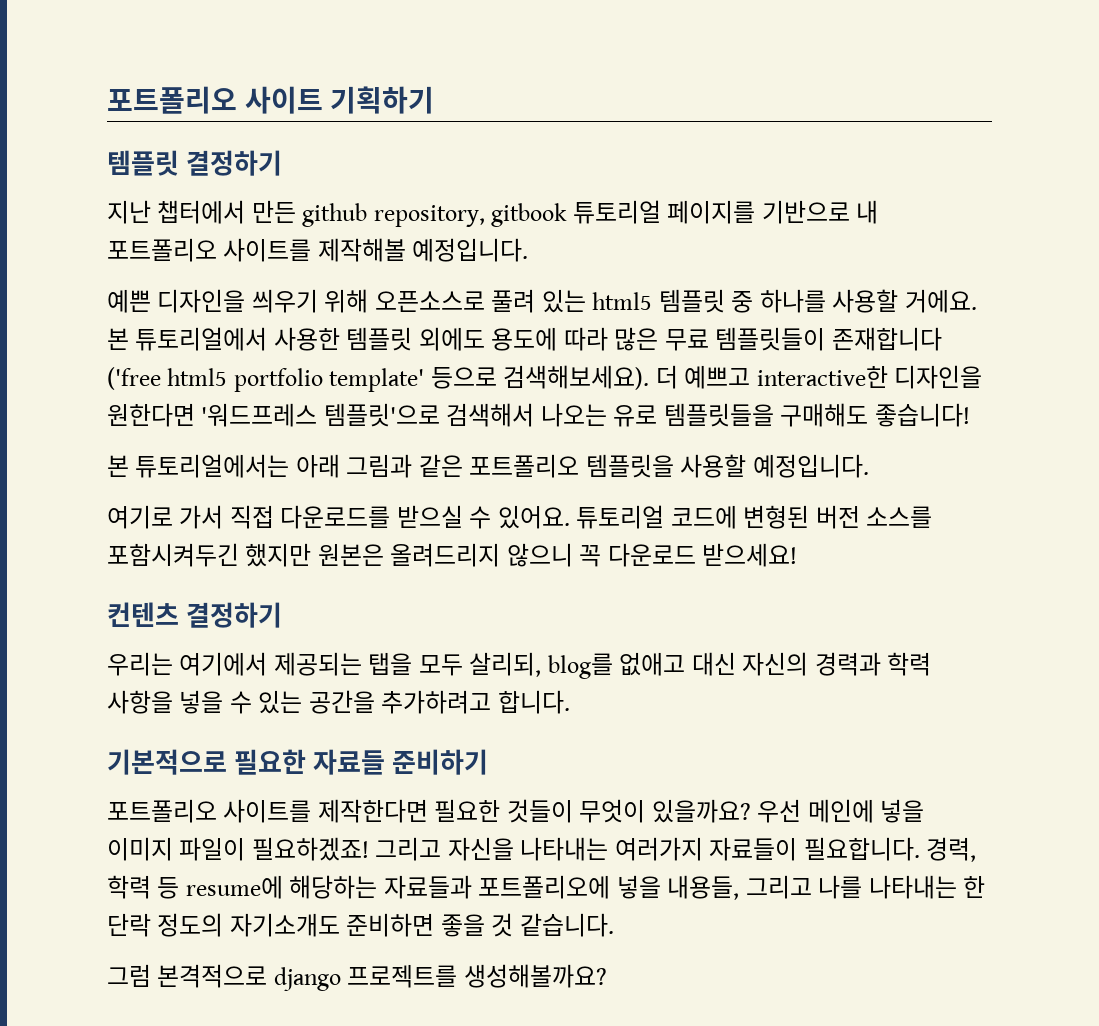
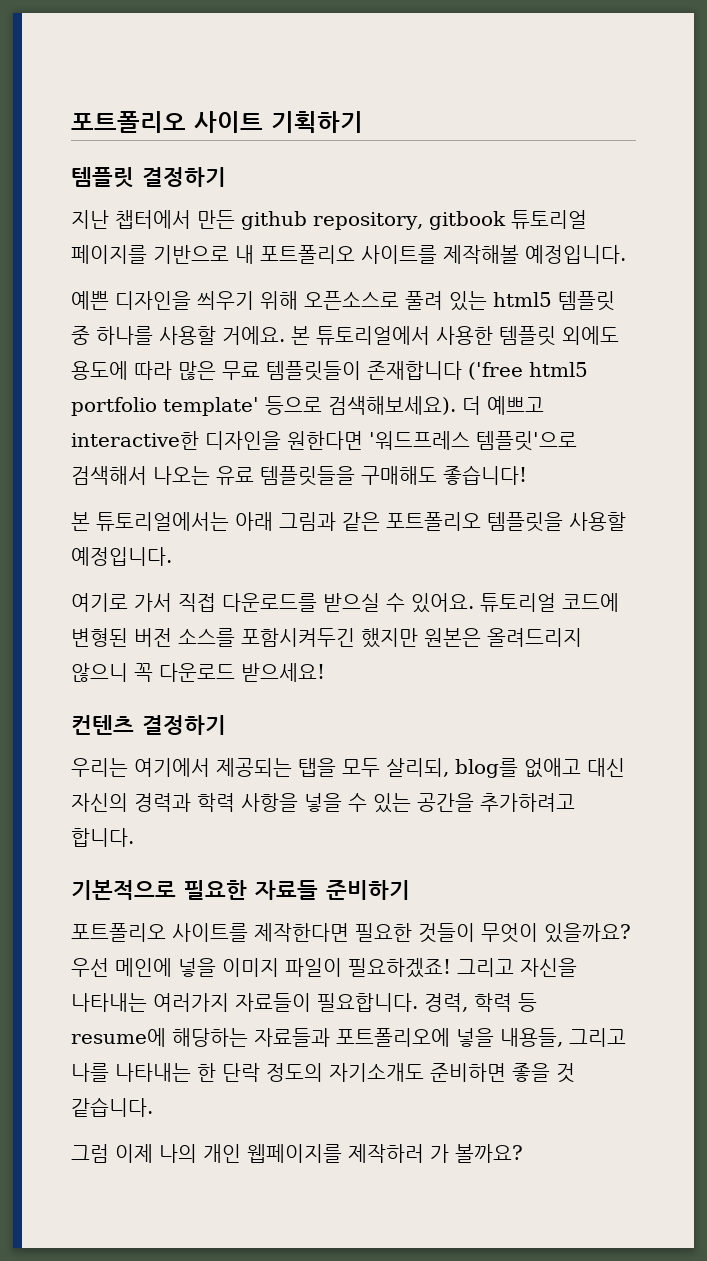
[613,405,658,427] 유로 -> [216,466,254,485] 유료
[157,964,607,991] 본격적으로 django 프로젝트를 생성해볼까요? -> [115,1144,523,1163] 이제 나의 개인 웹페이지를 제작하러 가 볼까요?

